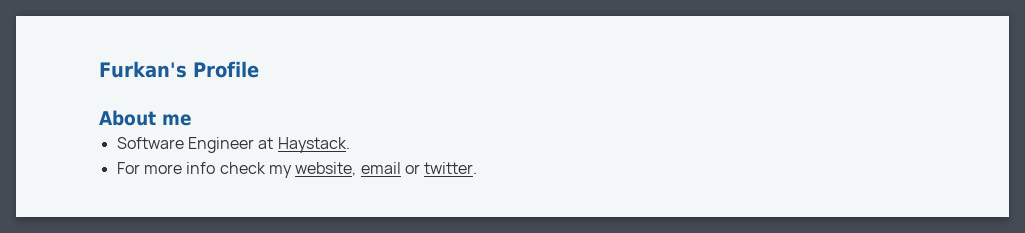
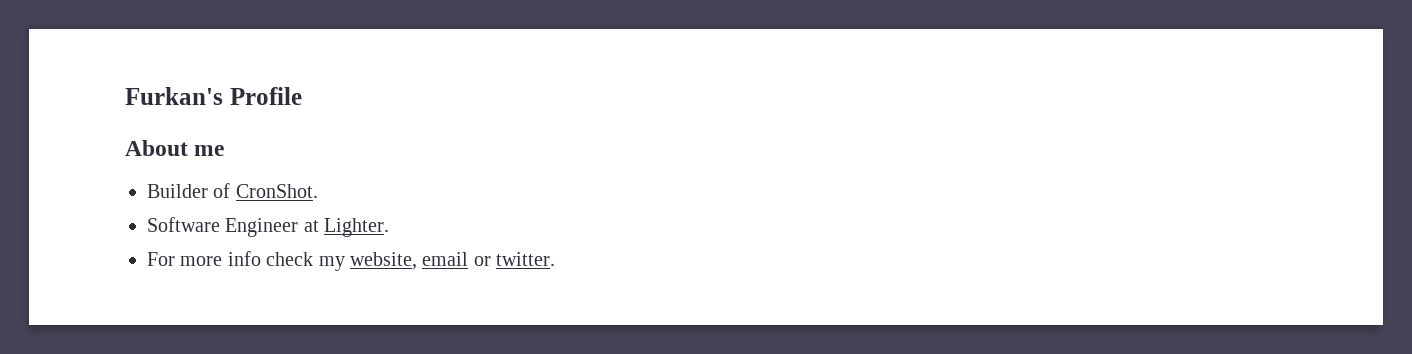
(192, 120) none -> [147,183,318,198] // Builder of CronShot.
[277,137,350,153] Haystack. -> [324,218,390,237] Lighter.

